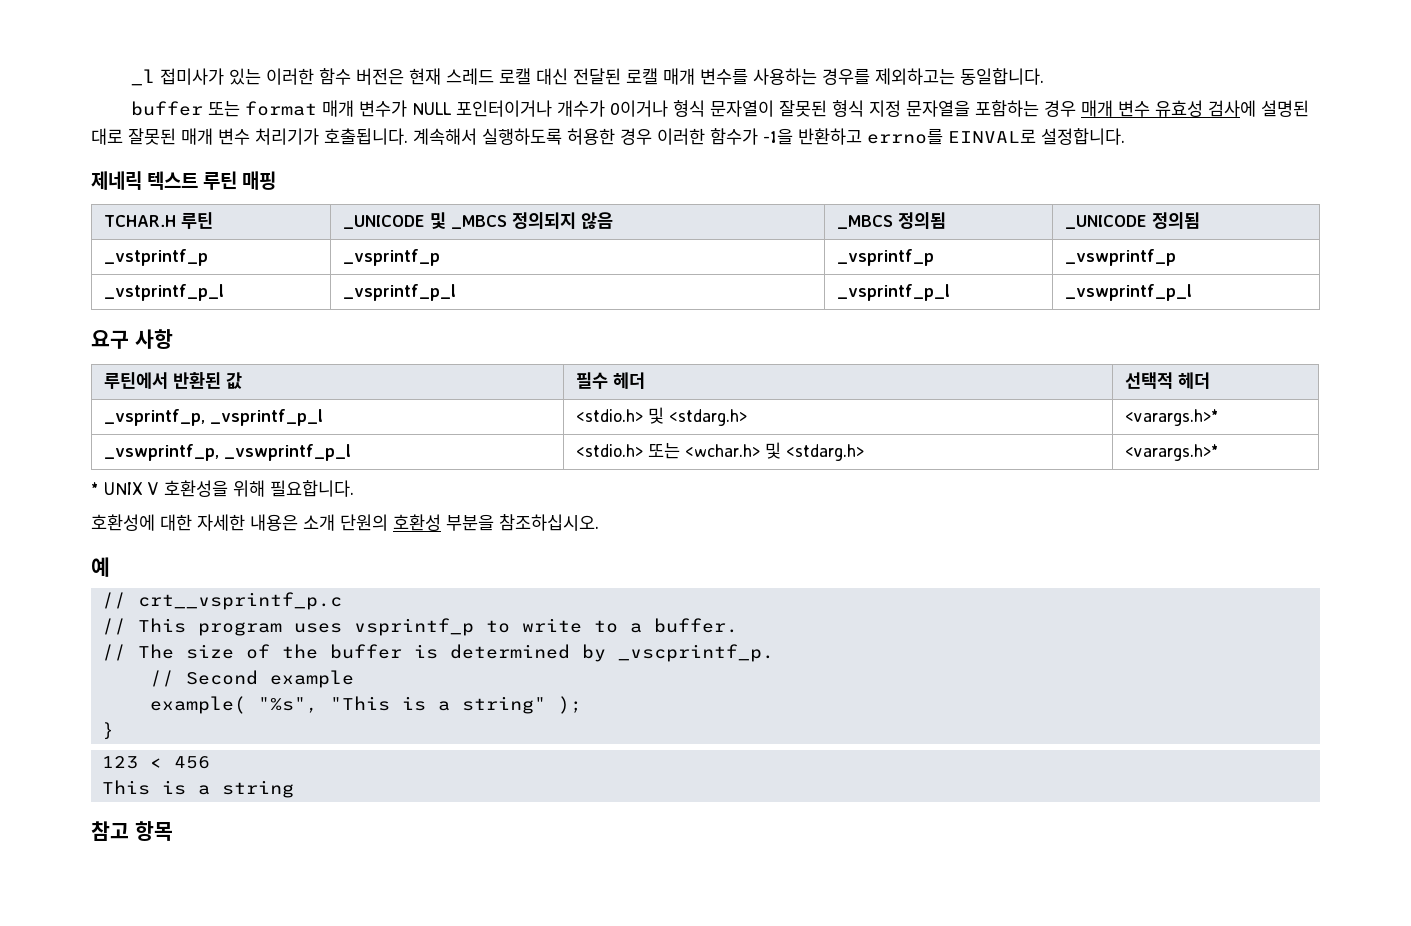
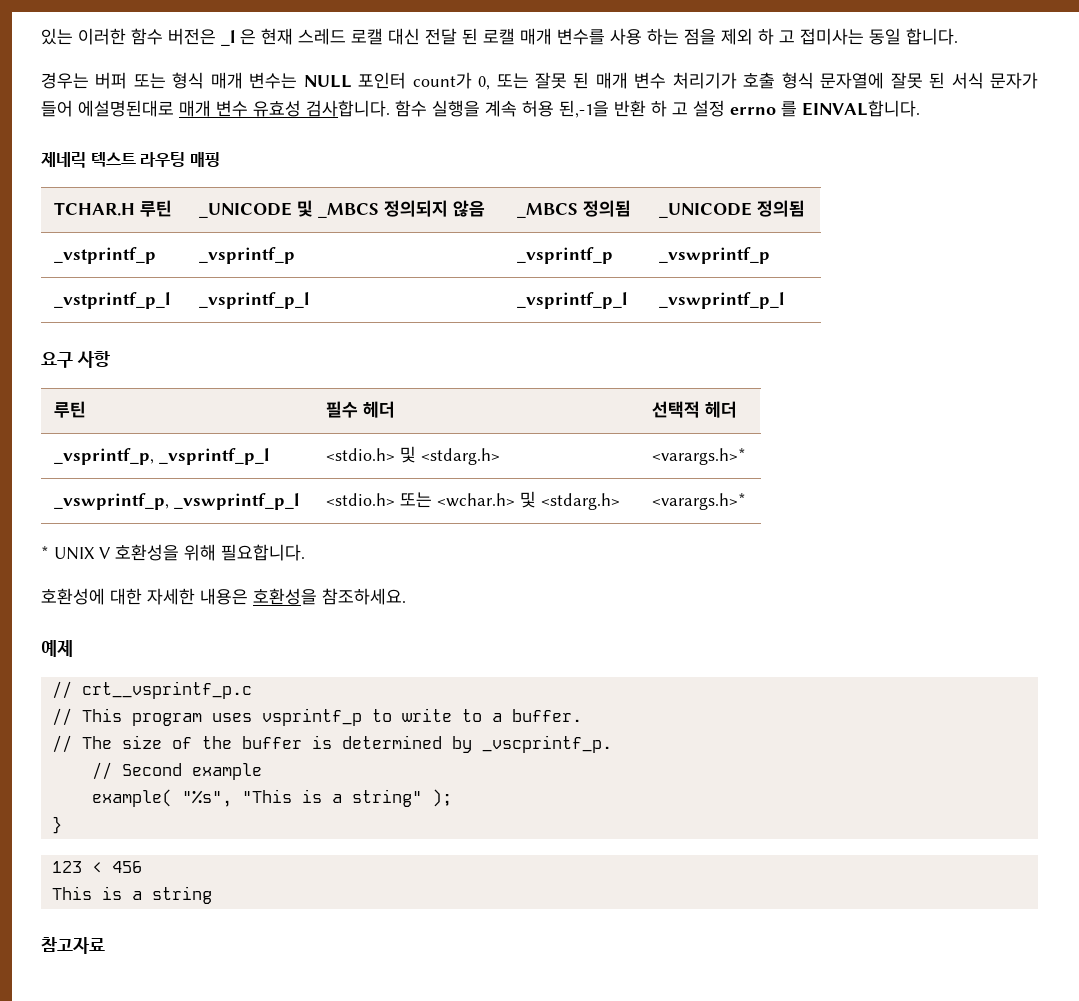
[130,68,224,86] _l 접미사가 -> (41, 36) none
(404, 76) none -> [221,29,256,46] _l 은
[572,68,621,85] 전달된 -> [425,28,478,45] 전달 된
[752,68,1044,85] [130,100,1309,117] [91,128,1125,145] 사용하는 경우를 제외하고는 동일합니다. // buffer 또는 format 매개 변수가 NULL 포인터이거나 개수가 0이거나 형식 문자열이 잘못된 형식 지정 문자열을 포함하는 경우 매개 변수 유효성 검사에 설명된 대로 잘못된 매개 변수 처리기가 호출됩니다. 계속해서 실행하도록 허용한 경우 이러한 함수가 -1을 반환하고 errno를 EINVAL로 설정합니다. -> [610,28,958,45] [41,72,1039,90] [41,100,920,118] 사용 하는 점을 제외 하 고 접미사는 동일 합니다. // 경우는 버퍼 또는 형식 매개 변수는 NULL 포인터 count가 0, 또는 잘못 된 매개 변수 처리기가 호출 형식 문자열에 잘못 된 서식 문자가 들어 에설명된대로 매개 변수 유효성 검사합니다. 함수 실행을 계속 허용 된,-1을 반환 하 고 설정 errno 를 EINVAL합니다.
[203,171,238,190] 루틴 -> [140,152,186,167] 라우팅
[103,372,242,389] 루틴에서 반환된 값 -> [53,401,86,418] 루틴
[303,514,599,531] [91,557,110,577] 소개 단원의 호환성 부분을 참조하십시오. // 예 -> [253,588,406,605] [41,640,73,657] 호환성을 참조하세요. // 예제
[91,821,173,841] 참고 항목 -> [41,937,105,954] 참고자료

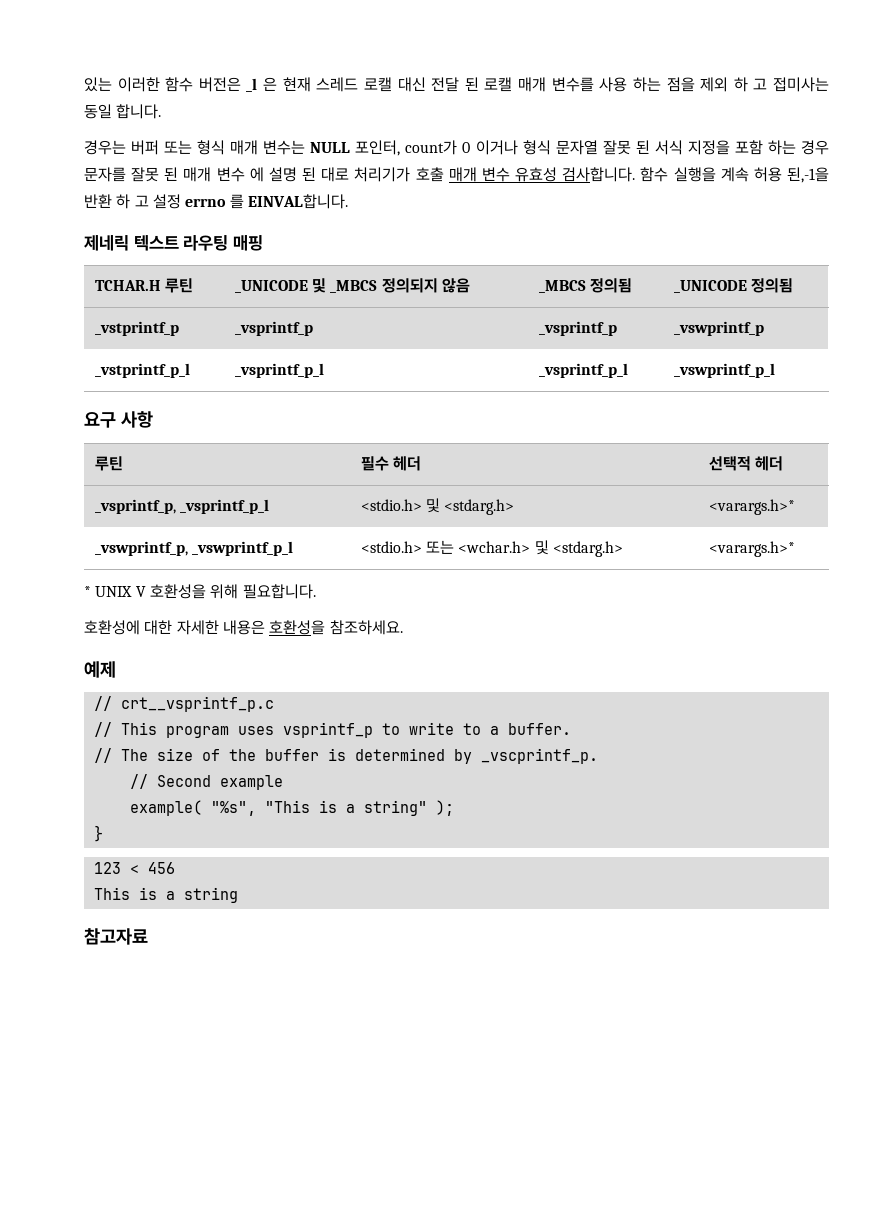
[358,72,1039,90] [41,100,174,117] 포인터 count가 0, 또는 잘못 된 매개 변수 처리기가 호출 형식 문자열에 잘못 된 서식 문자가 들어 에설명된대로 -> [355,140,830,156] [84,167,444,182] 포인터, count가 0 이거나 형식 문자열 잘못 된 서식 지정을 포함 하는 경우 문자를 잘못 된 매개 변수 에 설명 된 대로 처리기가 호출

